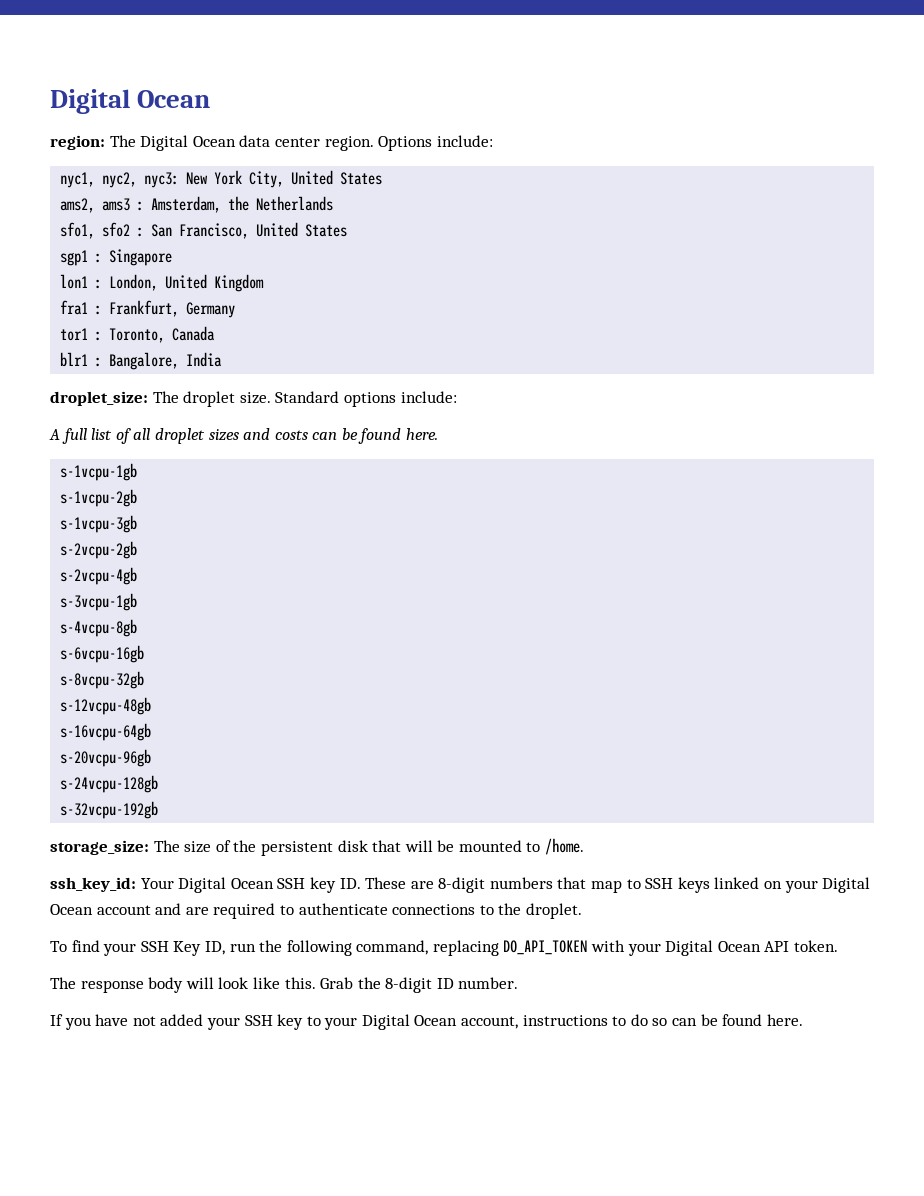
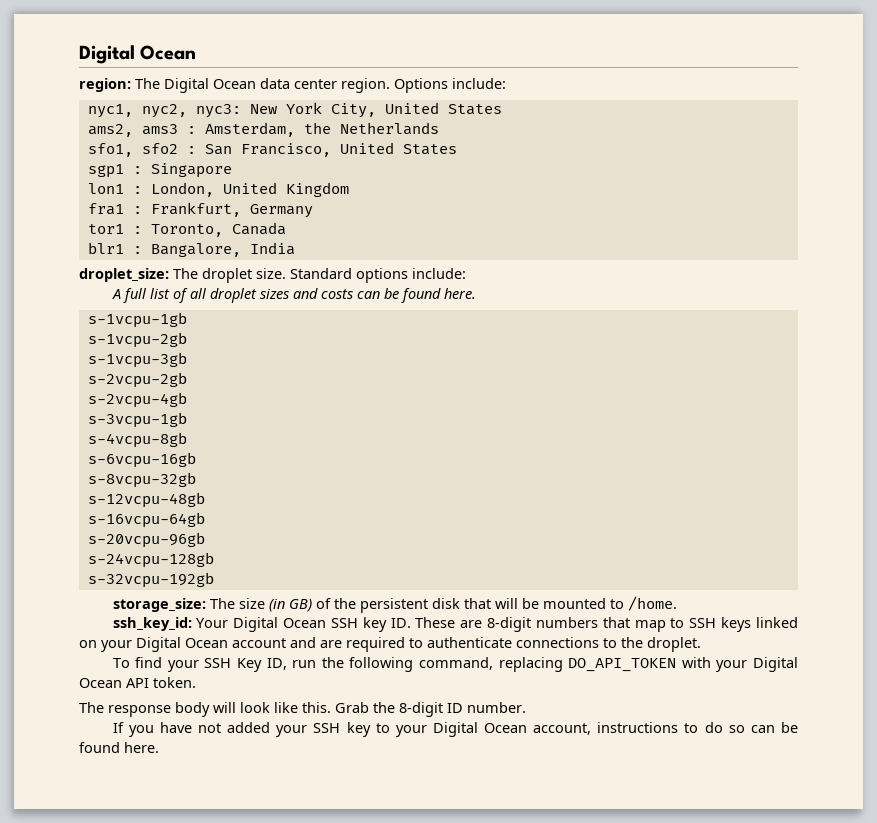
(212, 847) none -> [268,599,312,612] (in GB)

